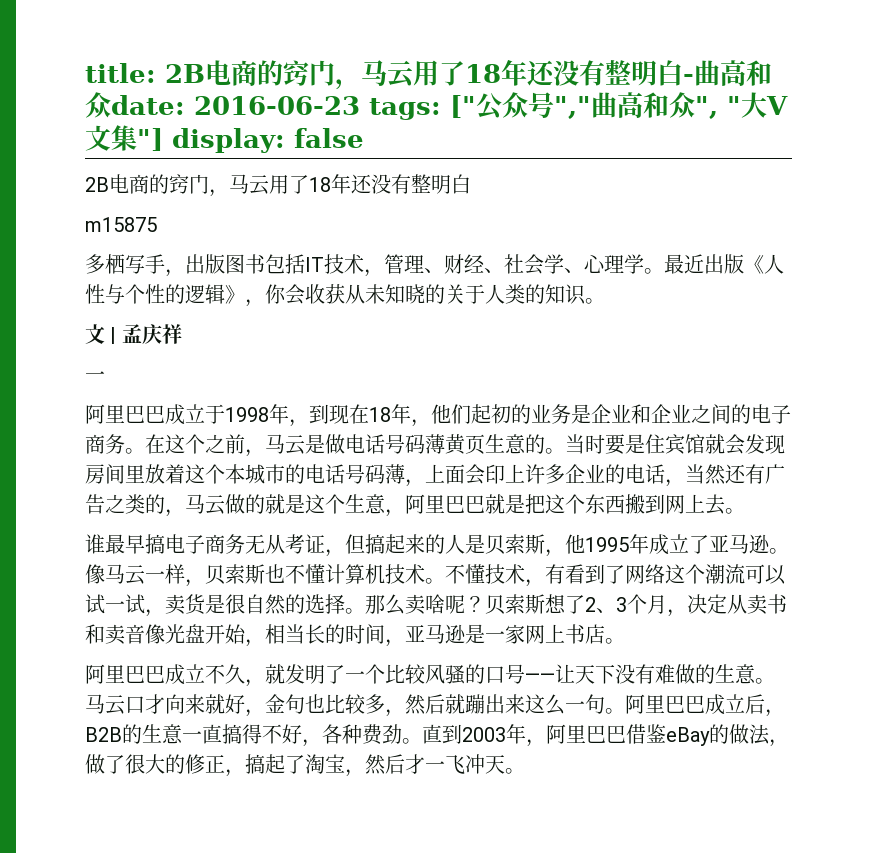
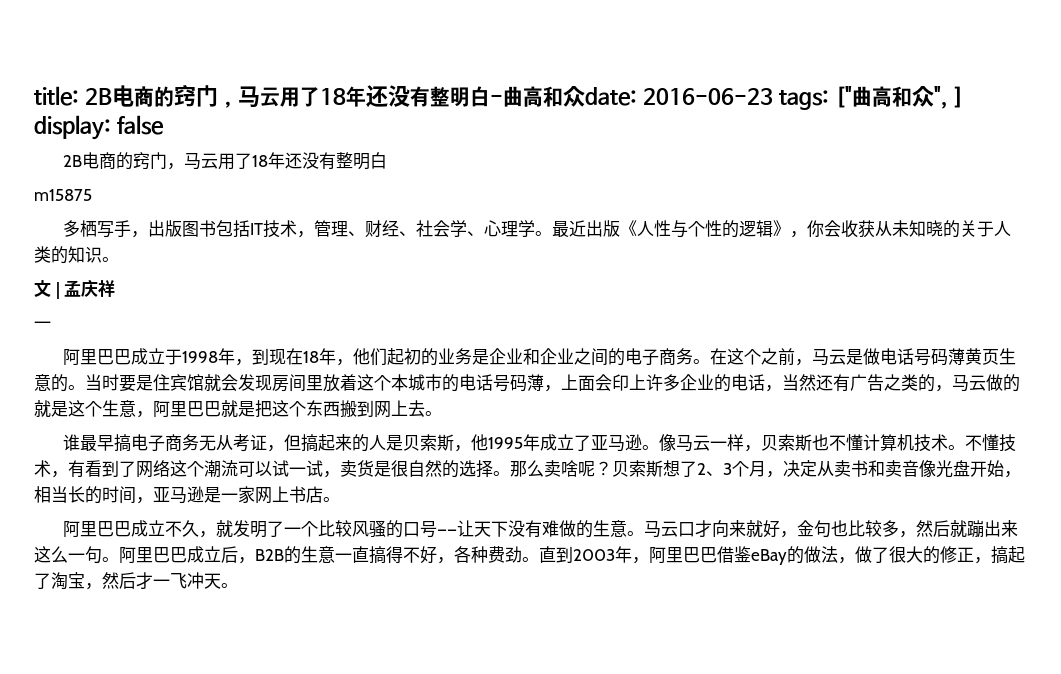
[476,92,591,120] 公众号"," -> (852, 97) none
[727,92,788,118] [85,125,163,151] "大V文集"] -> [953,86,964,108] ]

